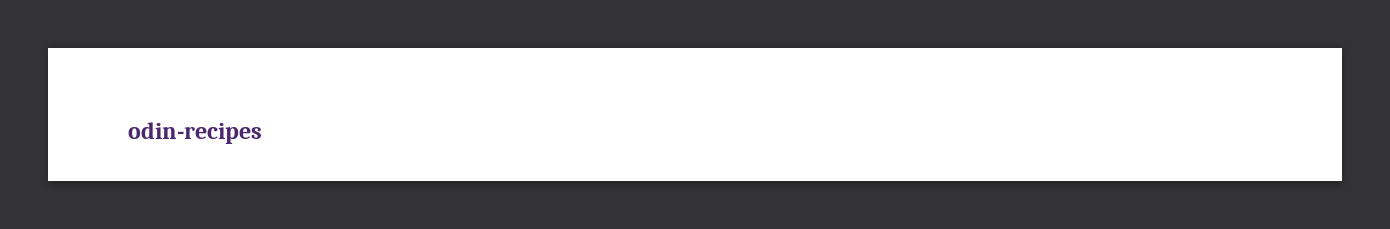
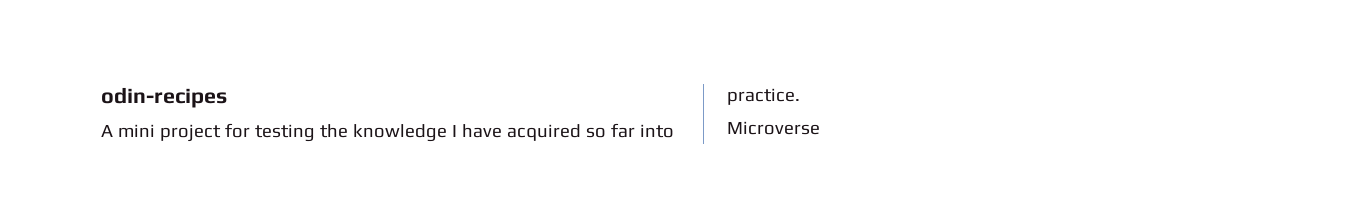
(262, 133) none -> [101,123,674,142] [727,88,800,105] [727,121,820,135] // A mini project for testing the knowledge I have acquired so far into practice. // Microverse

